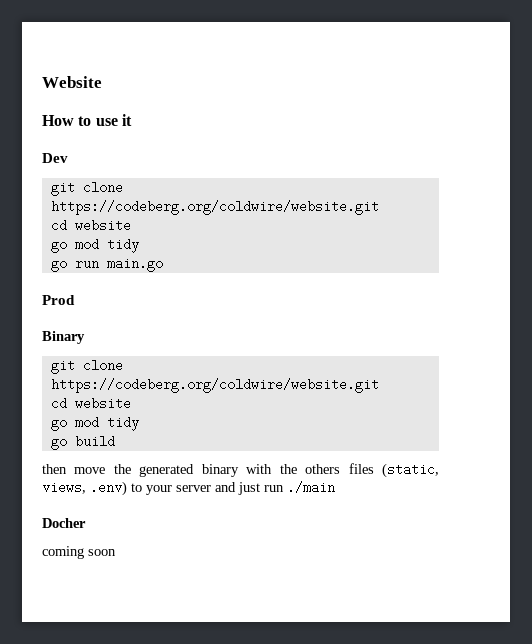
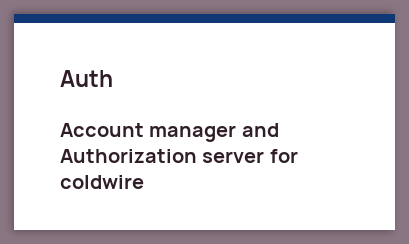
[42,76,102,88] [42,114,132,126] [42,153,68,163] [50,181,123,196] [50,200,379,215] [50,219,131,232] [50,238,139,253] [50,257,163,272] [42,295,75,305] [42,331,85,344] [50,359,123,374] [50,378,379,393] [50,397,131,410] [50,416,139,431] [50,435,115,450] [42,463,440,478] [42,481,335,496] [42,518,86,528] [42,546,116,559] Website // How to use it // Dev // git clone https://codeberg.org/coldwire/website.git // cd website // go mod tidy // go run main.go // Prod // Binary // git clone https://codeberg.org/coldwire/website.git // cd website // go mod tidy // go build // then move the generated binary with the others files (static, views, .env) to your server and just run ./main // Docher // coming soon -> [60,70,113,87] [60,123,279,142] [60,149,298,163] [60,175,144,189] Auth // Account manager and Authorization server for coldwire

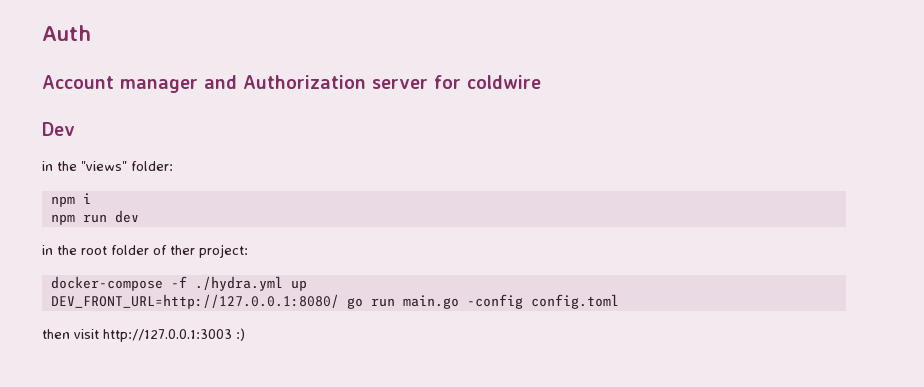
(144, 182) none -> [42,122,75,136] [42,161,173,171] [50,193,91,207] [50,210,139,225] [42,244,248,258] [50,276,307,291] [50,294,619,309] [42,328,245,342] // Dev // in the "views" folder: // npm i // npm run dev // in the root folder of ther project: // docker-compose -f ./hydra.yml up // DEV_FRONT_URL=http://127.0.0.1:8080/ go run main.go -config config.toml // then visit http://127.0.0.1:3003 :)

